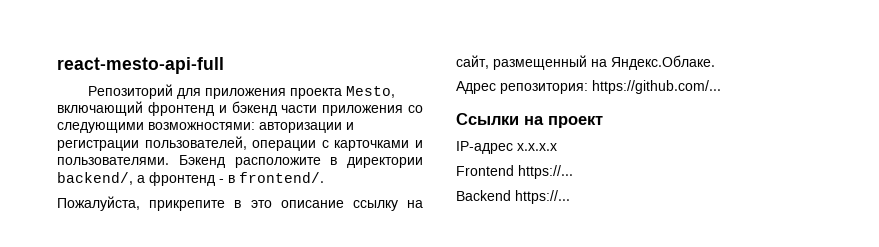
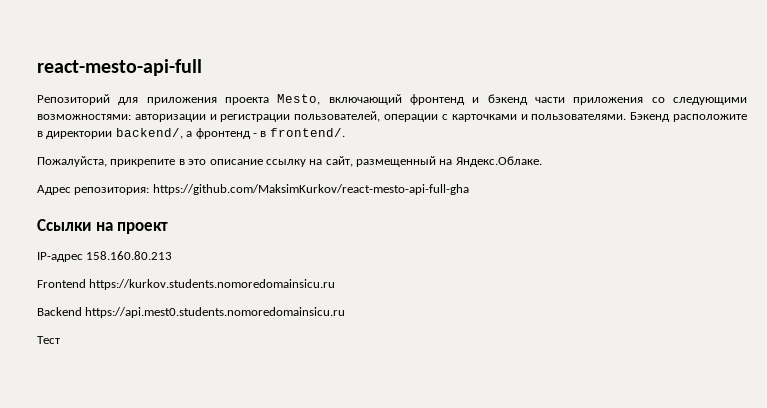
[592,80,721,94] https://github.com/... -> [152,184,469,195] https://github.com/MaksimKurkov/react-mesto-api-full-gha
[517,143,557,151] x.x.x.x -> [86,251,173,260] 158.160.80.213
[518,165,573,179] https://... -> [89,279,336,290] https://kurkov.students.nomoredomainsicu.ru
[515,190,570,204] https://... -> [85,307,346,318] [37,336,60,344] https://api.mest0.students.nomoredomainsicu.ru // Тест

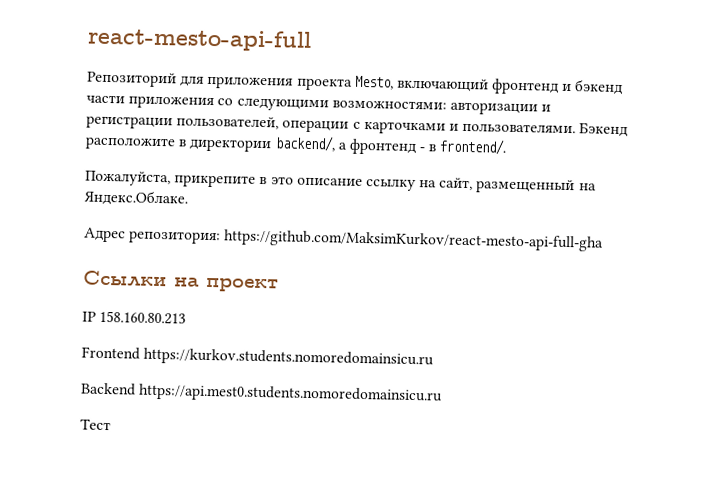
[37,252,83,262] IP-адрес -> [82,311,96,322] IP

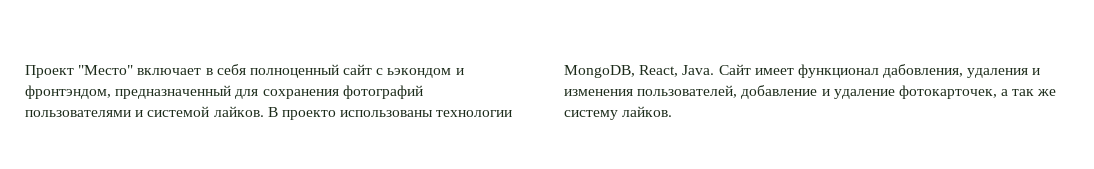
[87,27,312,52] [87,71,624,96] [86,94,552,116] [86,115,629,138] [85,135,508,156] [85,170,597,195] [84,189,188,207] [83,227,605,252] [83,270,279,293] [82,310,187,325] [81,346,435,369] [81,382,444,405] [80,418,111,431] react-mesto-api-full // Репозиторий для приложения проекта Mesto, включающий фронтенд и бэкенд части приложения со следующими возможностями: авторизации и регистрации пользователей, операции с карточками и пользователями. Бэкенд расположите в директории backend/, а фронтенд - в frontend/. // Пожалуйста, прикрепите в это описание ссылку на сайт, размещенный на Яндекс.Облаке. // Адрес репозитория: https://github.com/MaksimKurkov/react-mesto-api-full-gha // Ссылки на проект // IP 158.160.80.213 // Frontend https://kurkov.students.nomoredomainsicu.ru // Backend https://api.mest0.students.nomoredomainsicu.ru // Тест -> [25,64,464,78] [25,85,423,99] [25,106,513,120] [564,64,1041,78] [564,85,1057,99] [564,106,673,120] Проект "Место" включает в себя полноценный сайт с ьэкондом и фронтэндом, предназначенный для сохранения фотографий пользователями и системой лайков. В проекто использованы технологии MongoDB, React, Java. Сайт имеет функционал дабовления, удаления и изменения пользователей, добавление и удаление фотокарточек, а так же систему лайков.

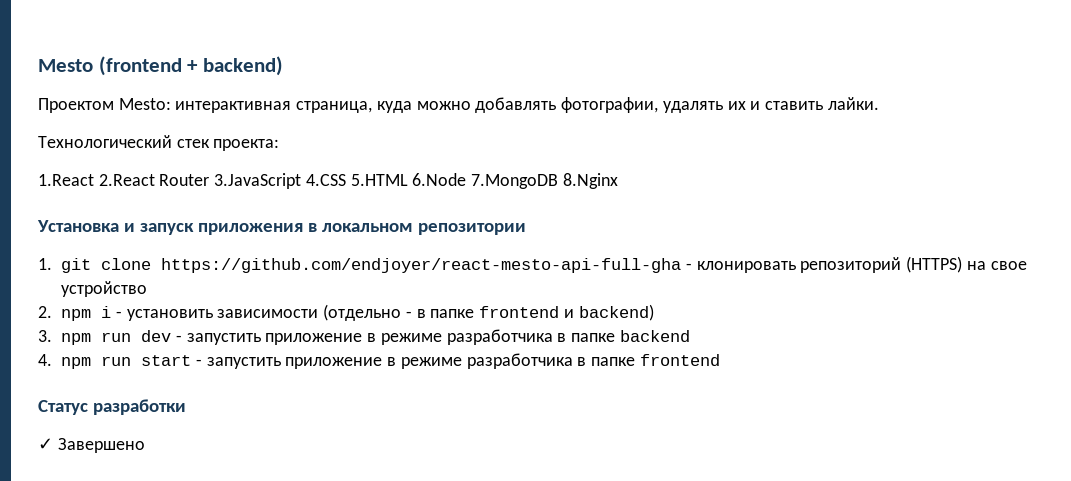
[25,64,464,78] [25,85,423,99] [25,106,513,120] [564,64,1041,78] [564,85,1057,99] [564,106,673,120] Проект "Место" включает в себя полноценный сайт с ьэкондом и фронтэндом, предназначенный для сохранения фотографий пользователями и системой лайков. В проекто использованы технологии MongoDB, React, Java. Сайт имеет функционал дабовления, удаления и изменения пользователей, добавление и удаление фотокарточек, а так же систему лайков. -> [38,56,283,76] [38,97,879,113] [38,135,280,151] [38,173,618,189] [37,220,526,235] [38,256,1027,273] [61,281,148,297] [38,304,654,321] [38,329,690,345] [38,353,720,369] [38,399,186,415] [38,438,145,453] Mesto (frontend + backend) // Проектом Mesto: интерактивная страница, куда можно добавлять фотографии, удалять их и ставить лайки. // Технологический стек проекта: // 1.React 2.React Router 3.JavaScript 4.CSS 5.HTML 6.Node 7.MongoDB 8.Nginx // Установка и запуск приложения в локальном репозитории // 1. git clone https://github.com/endjoyer/react-mesto-api-full-gha - клонировать репозиторий (HTTPS) на свое устройство // 2. npm i - установить зависимости (отдельно - в папке frontend и backend) // 3. npm run dev - запустить приложение в режиме разработчика в папке backend // 4. npm run start - запустить приложение в режиме разработчика в папке frontend // Статус разработки // ✓ Завершено

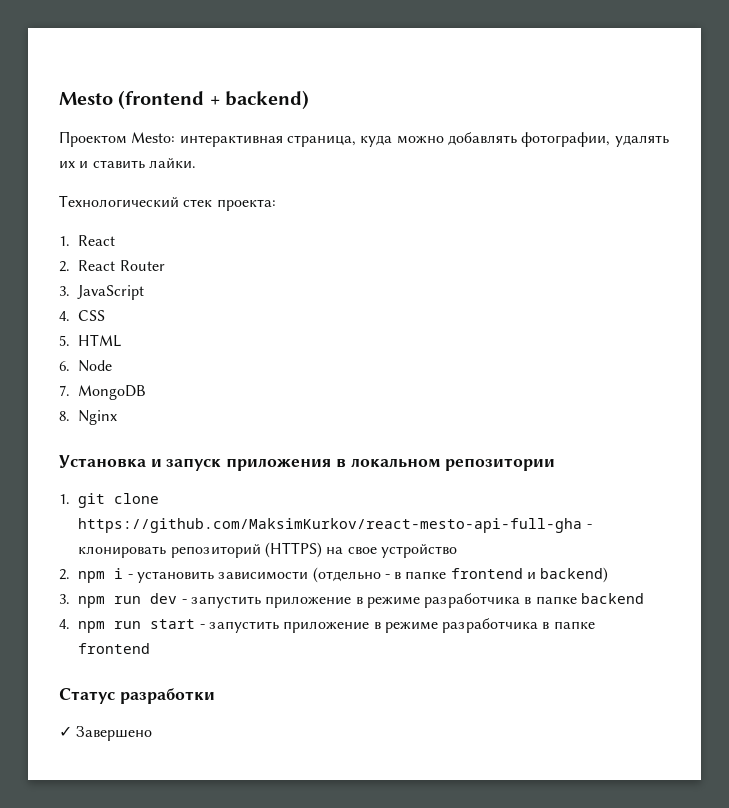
[38,173,618,189] 1.React 2.React Router 3.JavaScript 4.CSS 5.HTML 6.Node 7.MongoDB 8.Nginx -> [59,235,116,246] [59,260,165,272] [59,285,145,300] [59,310,106,321] [59,334,122,347] [59,360,113,372] [59,385,147,400] [59,410,118,425] 1. React // 2. React Router // 3. JavaScript // 4. CSS // 5. HTML // 6. Node // 7. MongoDB // 8. Nginx
[161,258,682,273] https://github.com/endjoyer/react-mesto-api-full-gha -> [78,518,583,533] https://github.com/MaksimKurkov/react-mesto-api-full-gha

